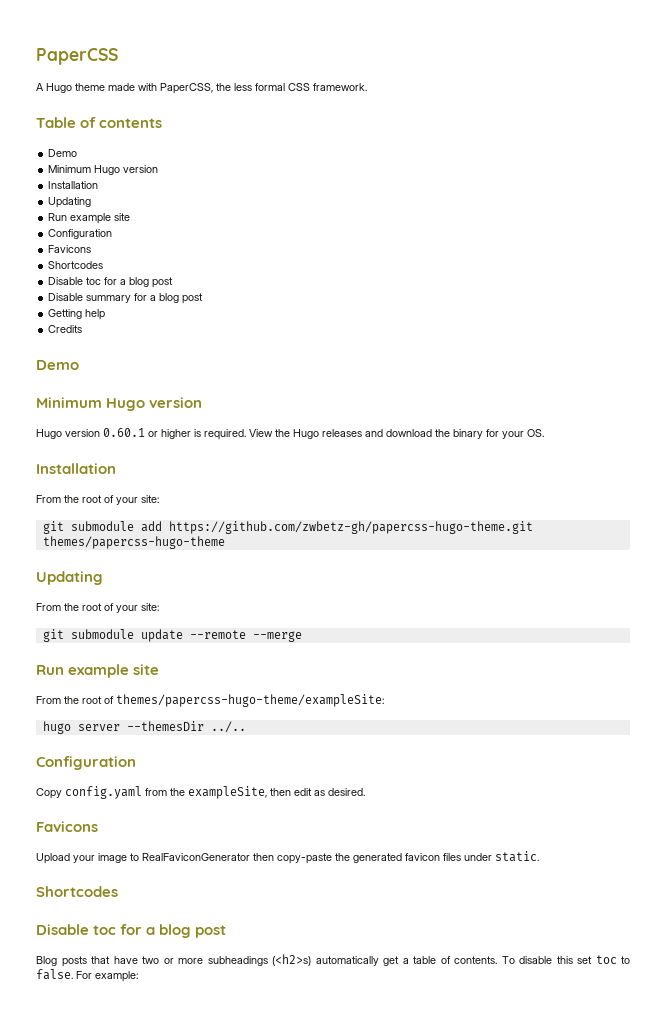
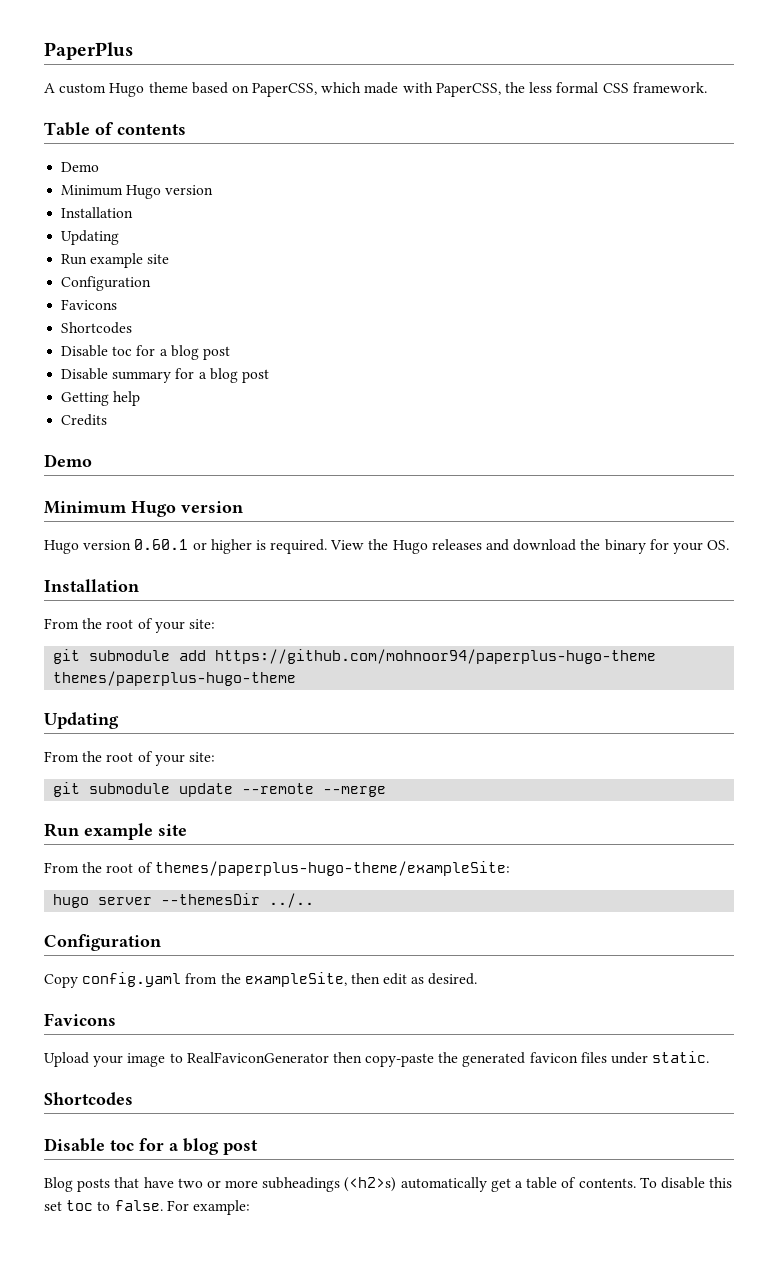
[36,48,118,65] PaperCSS -> [44,42,133,60] PaperPlus
(44, 87) none -> [59,83,107,94] custom
(105, 87) none -> [191,82,362,97] based on PaperCSS, which
[168,521,533,534] [42,536,225,549] https://github.com/zwbetz-gh/papercss-hugo-theme.git themes/papercss-hugo-theme -> [215,649,657,664] [53,671,297,686] https://github.com/mohnoor94/paperplus-hugo-theme themes/paperplus-hugo-theme
[116,694,384,707] themes/papercss-hugo-theme/exampleSite: -> [154,861,510,876] themes/paperplus-hugo-theme/exampleSite:

